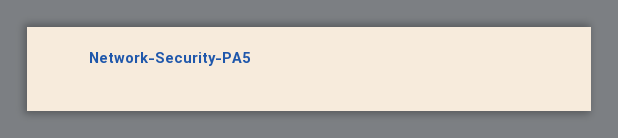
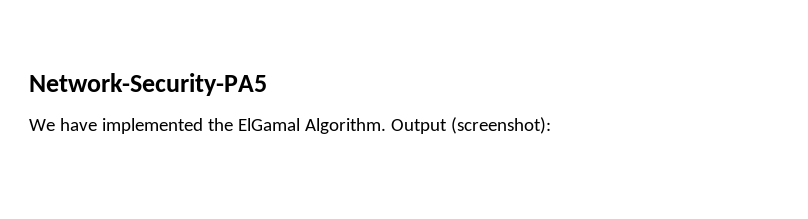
(251, 59) none -> [29,117,551,134] // We have implemented the ElGamal Algorithm. Output (screenshot):

